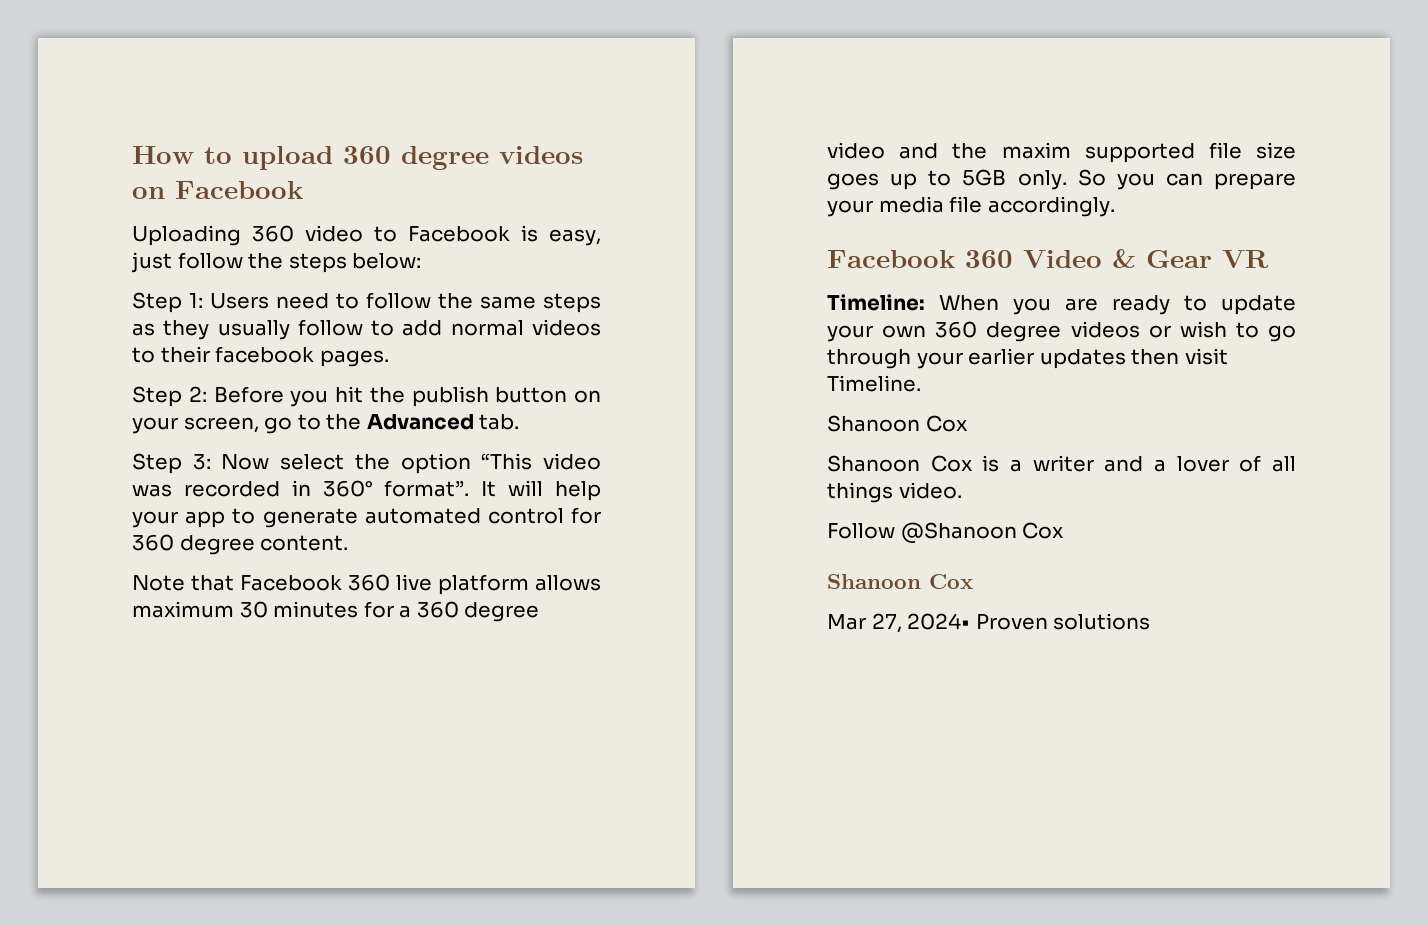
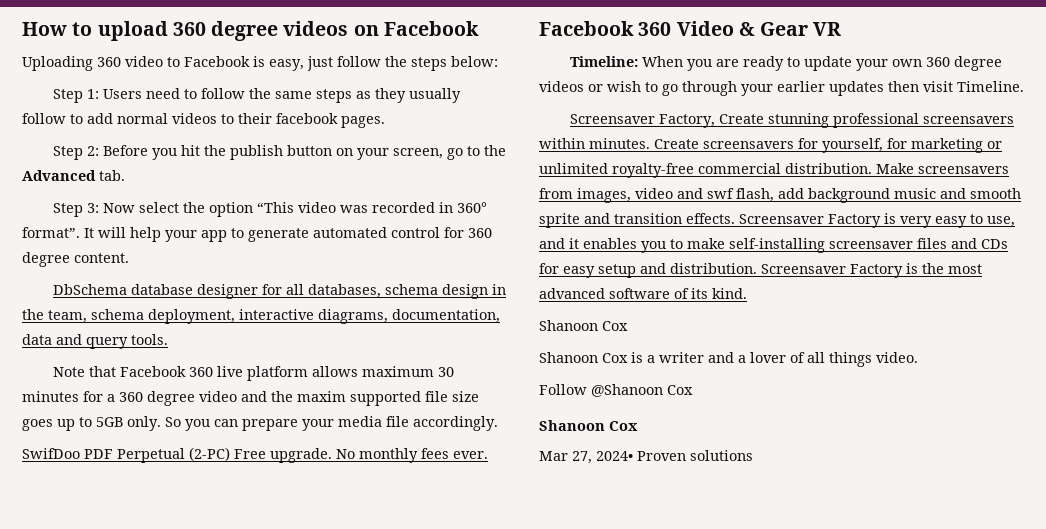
(349, 543) none -> [53,284,507,299] [22,309,500,324] [22,334,168,349] // DbSchema database designer for all databases, schema design in the team, schema deployment, interactive diagrams, documentation, data and query tools.
(1115, 206) none -> [22,447,488,463] // SwifDoo PDF Perpetual (2-PC) Free upgrade. No monthly fees ever.
(921, 383) none -> [570,113,1015,128] [539,138,1002,153] [539,163,1009,178] [539,188,1021,203] [539,213,1015,228] [539,238,1008,253] [539,263,982,278] [539,288,747,299] // Screensaver Factory, Create stunning professional screensavers within minutes. Create screensavers for yourself, for marketing or unlimited royalty-free commercial distribution. Make screensavers from images, video and swf flash, add background music and smooth sprite and transition effects. Screensaver Factory is very easy to use, and it enables you to make self-installing screensaver files and CDs for easy setup and distribution. Screensaver Factory is the most advanced software of its kind.

